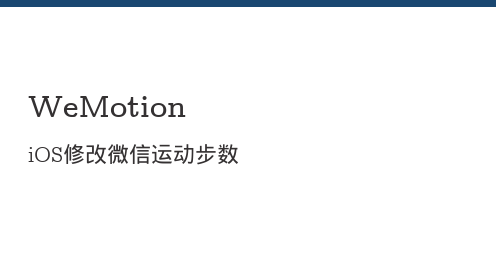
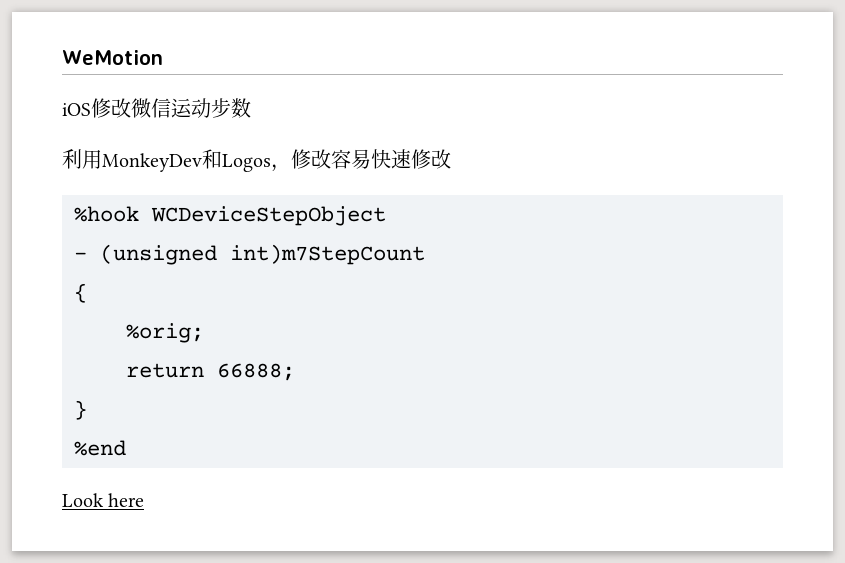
(239, 154) none -> [62,149,451,172] [74,206,386,226] [74,244,425,265] [74,283,87,303] [126,323,204,343] [126,363,295,381] [74,400,87,420] [74,440,126,456] [62,493,145,507] // 利用MonkeyDev和Logos，修改容易快速修改 // %hook WCDeviceStepObject // - (unsigned int)m7StepCount // { // %orig; // return 66888; // } // %end // Look here

